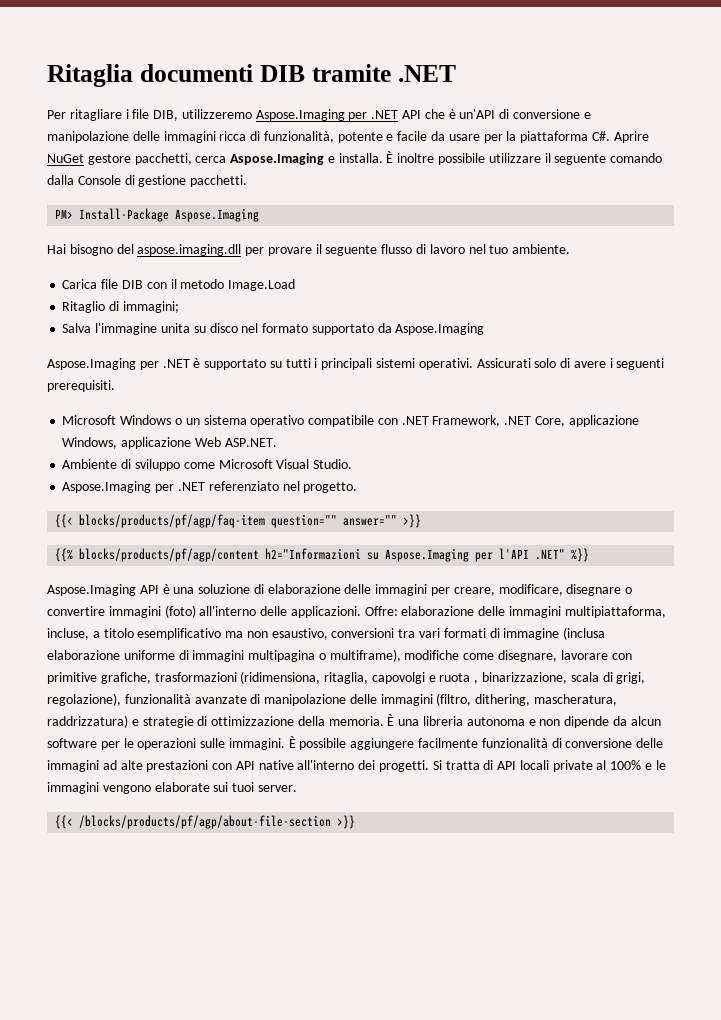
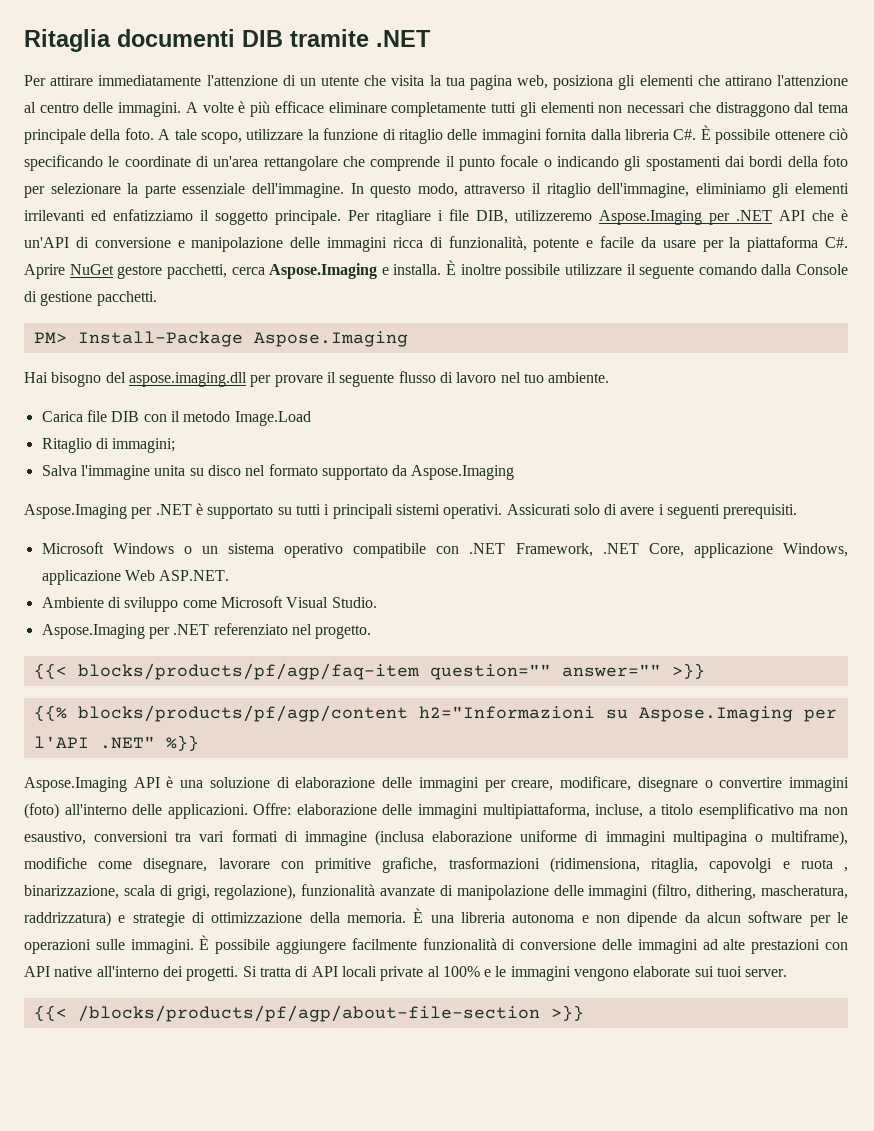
(66, 114) none -> [50,75,848,90] [24,101,848,117] [24,125,848,144] [24,155,849,171] [24,183,850,198] [24,209,370,225] attirare immediatamente l'attenzione di un utente che visita la tua pagina web, posiziona gli elementi che attirano l'attenzione al centro delle immagini. A volte è più efficace eliminare completamente tutti gli elementi non necessari che distraggono dal tema principale della foto. A tale scopo, utilizzare la funzione di ritaglio delle immagini fornita dalla libreria C#. È possibile ottenere ciò specificando le coordinate di un'area rettangolare che comprende il punto focale o indicando gli spostamenti dai bordi della foto per selezionare la parte essenziale dell'immagine. In questo modo, attraverso il ritaglio dell'immagine, eliminiamo gli elementi irrilevanti ed enfatizziamo il soggetto principale. Per

